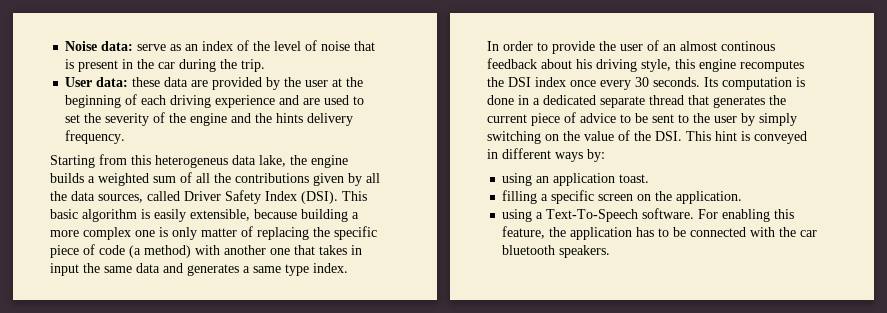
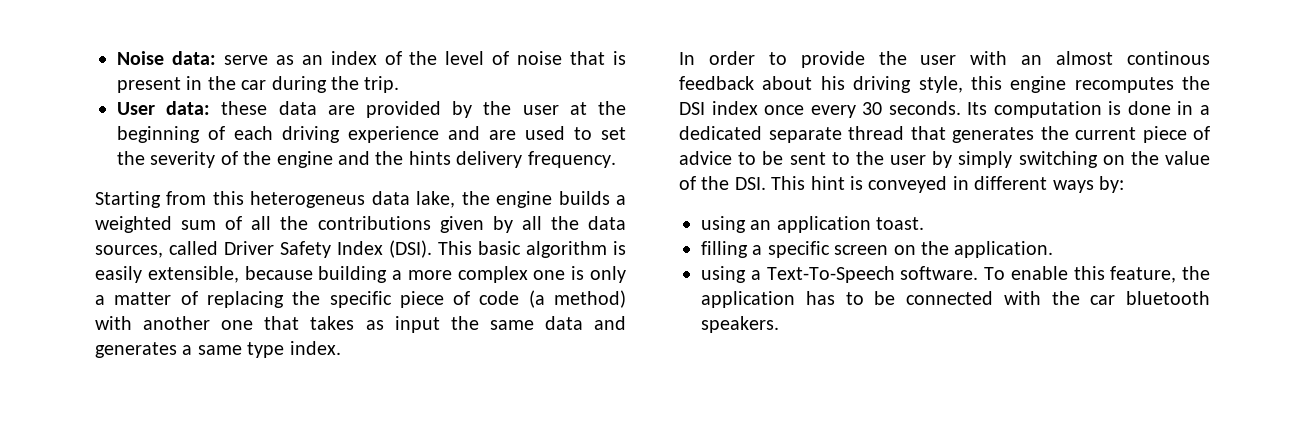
(197, 233) none -> [95,295,105,305] a
[351,245,362,255] in -> [365,320,384,330] as
[647,40,659,51] of -> [970,51,1008,65] with
[698,209,771,222] For enabling -> [984,266,1068,280] To enable

